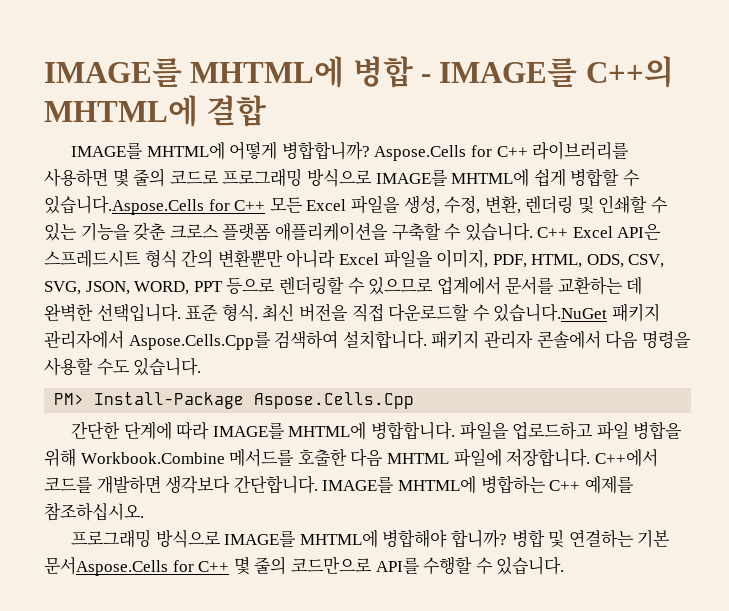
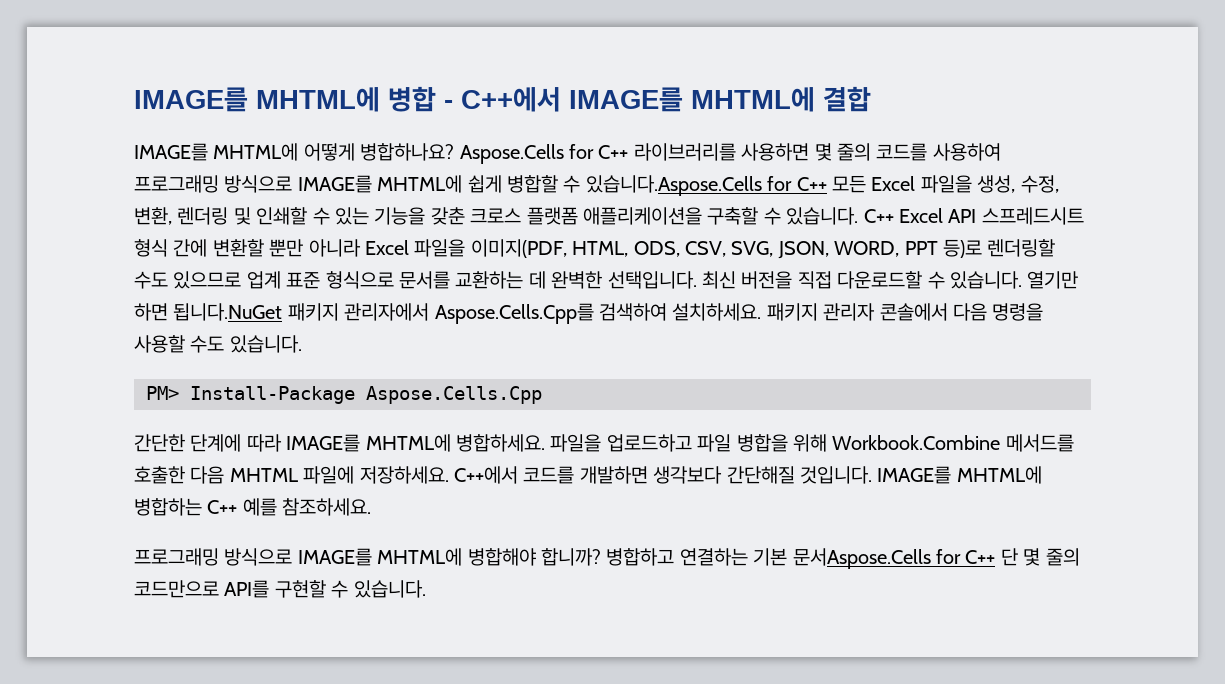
[439,56,674,88] IMAGE를 C++의 -> [461,87,683,112] C++에서 IMAGE를
[281,141,370,160] 병합합니까? -> [360,143,455,161] 병합하나요?
[169,170,219,184] 코드로 -> [876,143,1001,161] 코드를 사용하여
[617,224,662,240] API은 -> [948,209,977,223] API
[181,249,283,268] 간의 변환뿐만 -> [173,239,304,257] 간에 변환할 뿐만
[436,249,527,268] 이미지, PDF, -> [470,239,567,258] 이미지(PDF,
[226,276,501,295] 등으로 렌더링할 수 있으므로 업계에서 -> [942,239,1056,258] [134,271,394,289] 등)로 렌더링할 수도 있으므로 업계 표준 형식으로
[185,303,258,322] 표준 형식. -> (697, 280) none
[493,304,608,322] 있습니다.NuGet -> [949,271,1079,289] [134,303,283,321] 있습니다. 열기만 하면 됩니다.NuGet
[342,330,427,349] 설치합니다. -> [672,303,762,321] 설치하세요.
[371,421,456,440] 병합합니다. -> [456,434,545,452] 병합하세요.
[506,449,591,467] 저장합니다. -> [359,466,449,484] 저장하세요.
[233,475,318,494] 간단합니다. -> [726,466,872,484] 간단해질 것입니다.
[584,475,634,494] [44,502,144,521] 예제를 참조하십시오. -> [242,498,372,516] 예를 참조하세요.
[511,529,565,548] 병합 및 -> [606,548,675,566] 병합하고
(230, 566) none -> [1000,548,1018,566] 단
[423,557,473,575] 수행할 -> [274,580,326,598] 구현할

